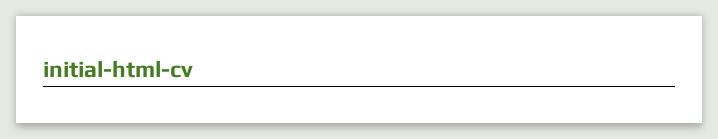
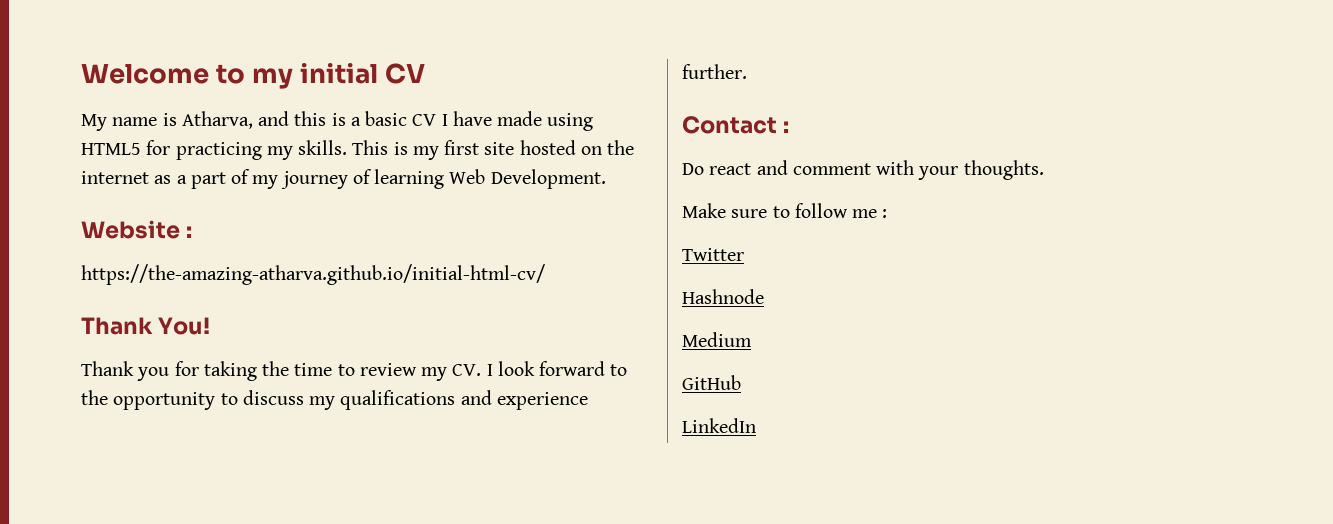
[43,60,193,78] initial-html-cv -> [81,63,426,89] [81,111,594,131] [81,140,635,160] [81,169,606,189] [81,220,193,239] [81,264,545,285] [81,317,211,335] [81,361,628,381] [81,390,588,410] [682,64,747,79] [682,116,790,134] [682,160,1044,180] [682,203,888,218] [682,248,744,261] [682,289,764,304] [682,332,752,347] [682,375,741,390] [682,418,756,433] Welcome to my initial CV // My name is Atharva, and this is a basic CV I have made using HTML5 for practicing my skills. This is my first site hosted on the internet as a part of my journey of learning Web Development. // Website : // https://the-amazing-atharva.github.io/initial-html-cv/ // Thank You! // Thank you for taking the time to review my CV. I look forward to the opportunity to discuss my qualifications and experience further. // Contact : // Do react and comment with your thoughts. // Make sure to follow me : // Twitter // Hashnode // Medium // GitHub // LinkedIn

